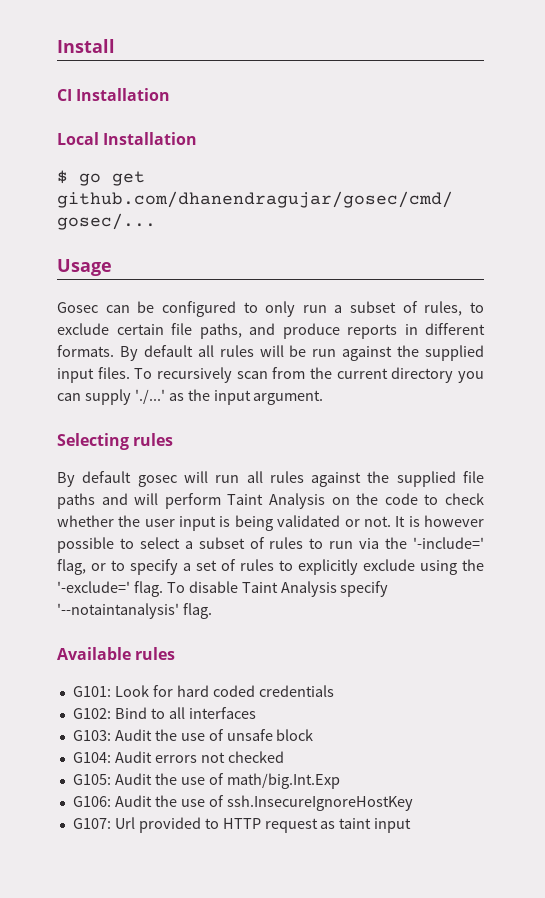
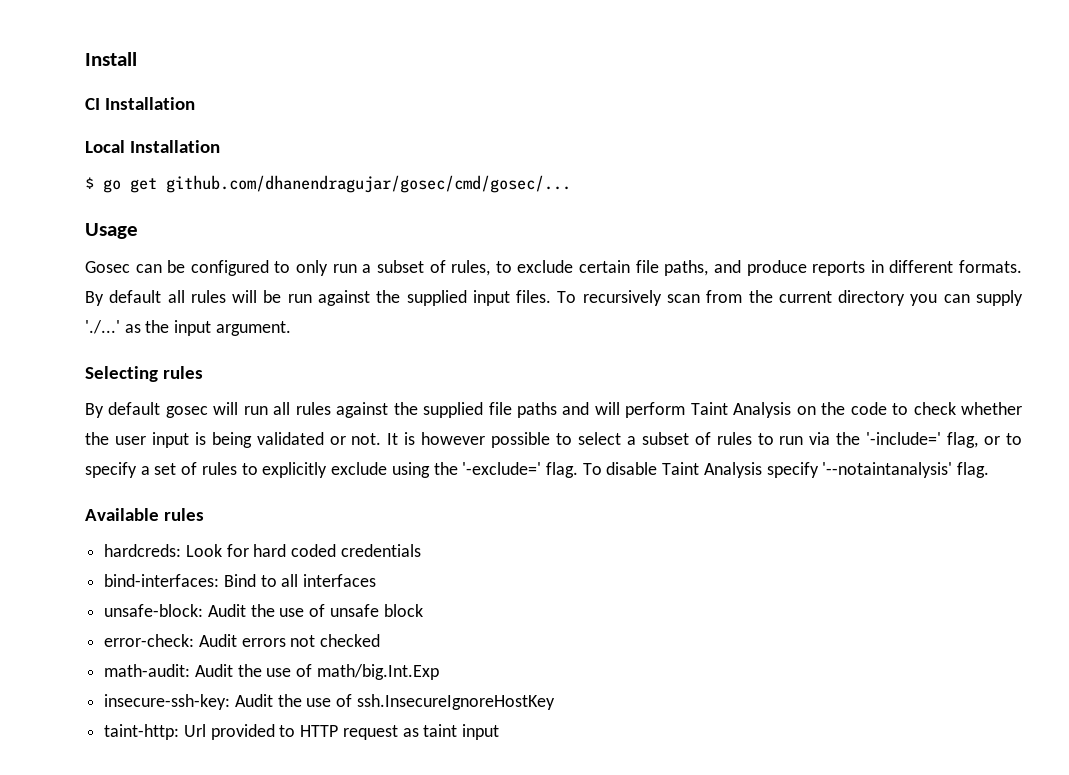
[72,686,111,697] G101: -> [104,544,182,557] hardcreds:
[72,708,111,719] G102: -> [104,574,220,587] bind-interfaces:
[72,730,111,741] G103: -> [104,604,204,617] unsafe-block:
[72,752,111,763] G104: -> [104,634,195,647] error-check:
[72,774,111,785] G105: -> [104,664,191,677] math-audit:
[72,796,111,807] G106: -> [104,694,231,710] insecure-ssh-key:
[72,818,111,829] G107: -> [104,724,180,740] taint-http:

